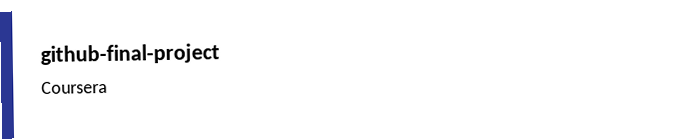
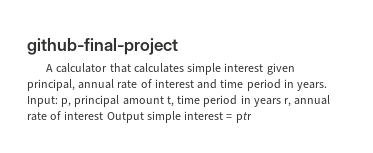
[41,80,108,95] Coursera -> [46,63,295,75] [27,79,328,91] [27,95,331,107] [27,111,252,123] A calculator that calculates simple interest given principal, annual rate of interest and time period in years. Input: p, principal amount t, time period in years r, annual rate of interest Output simple interest = ptr

